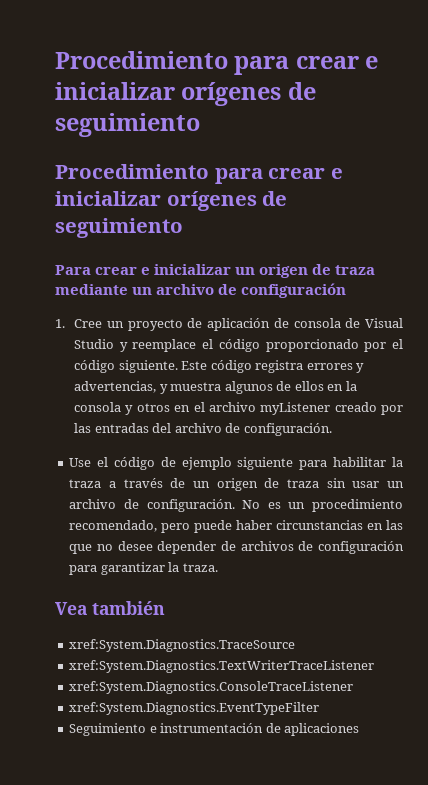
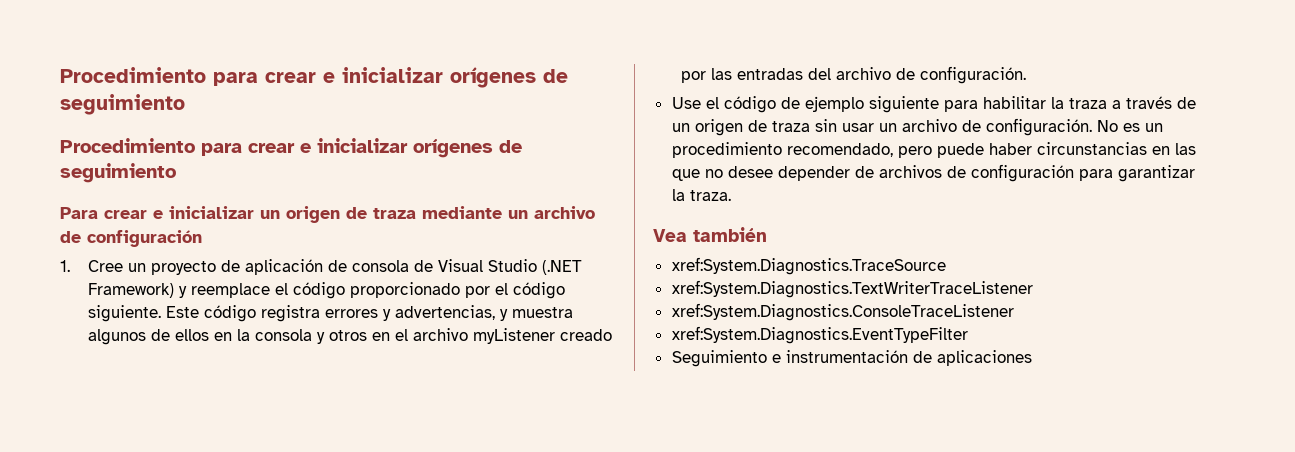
(115, 344) none -> [541,260,582,275] [87,283,174,298] (.NET Framework)

